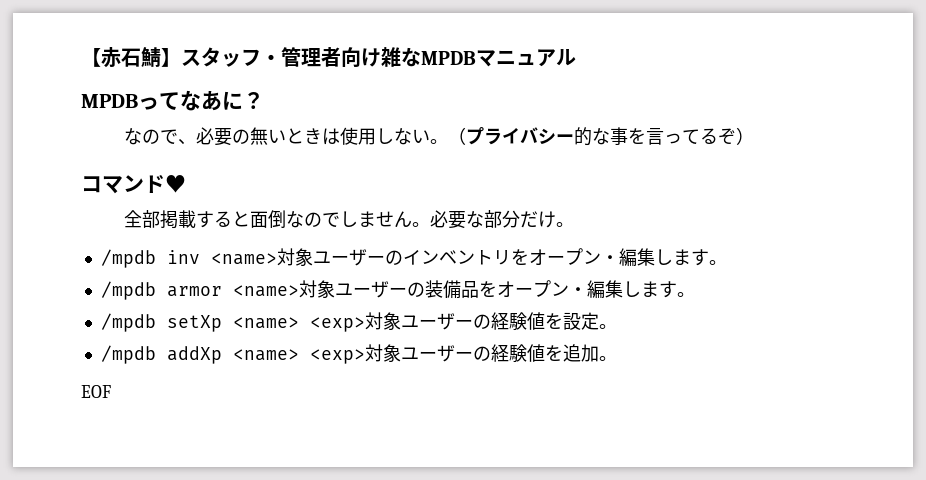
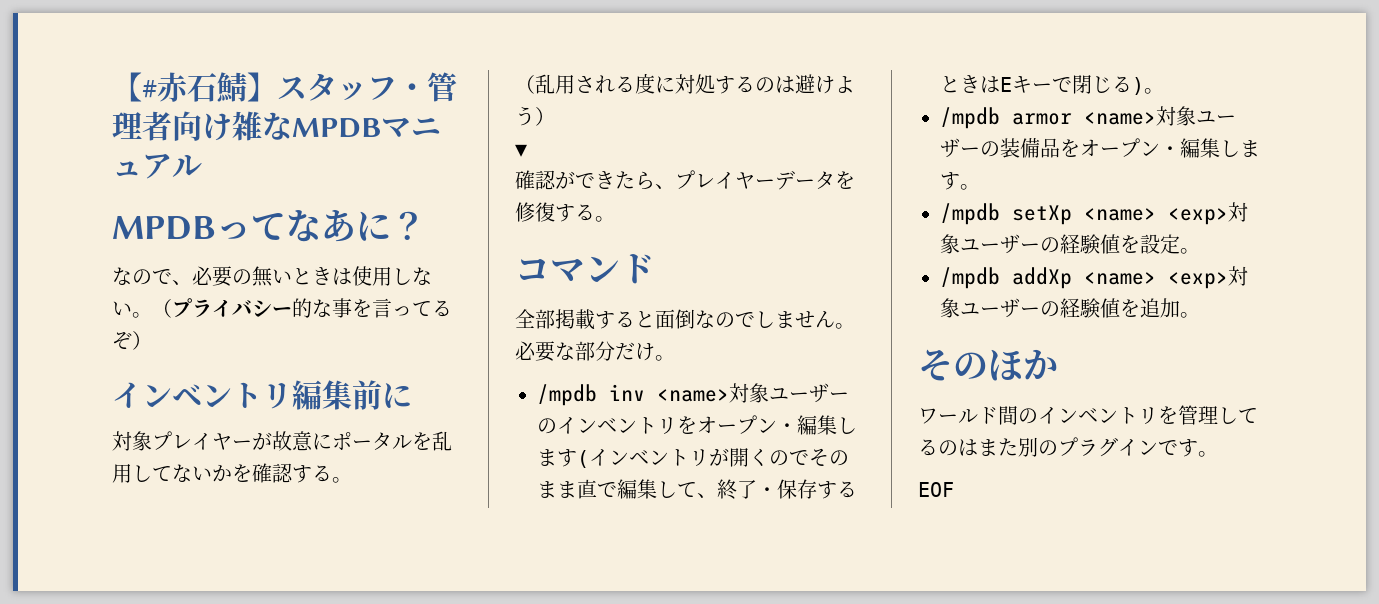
(101, 57) none -> [142,80,157,98] #
(754, 136) none -> [112,380,412,410] [112,431,452,451] [112,463,352,483] [515,73,855,94] [515,106,555,126] [515,144,527,157] [515,170,855,190] [515,202,615,222] // インベントリ編集前に // 対象プレイヤーが故意にポータルを乱用してないかを確認する。 // （乱用される度に対処するのは避けよう） // ▼ // 確認ができたら、プレイヤーデータを修復する。
[165,175,186,193] ♥ -> (655, 269) none
(709, 257) none -> [577,448,849,468] [537,479,857,500] [940,75,1144,95] (インベントリが開くのでそのまま直で編集して、終了・保存するときはEキーで閉じる)
(617, 358) none -> [918,349,1058,381] [918,405,1258,425] [918,437,1218,457] // そのほか // ワールド間のインベントリを管理してるのはまた別のプラグインです。

